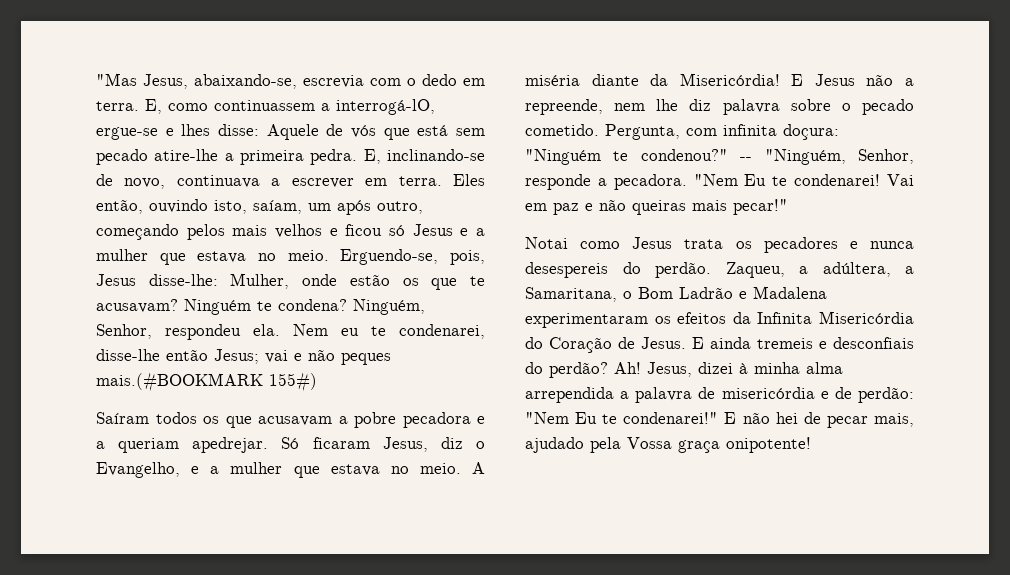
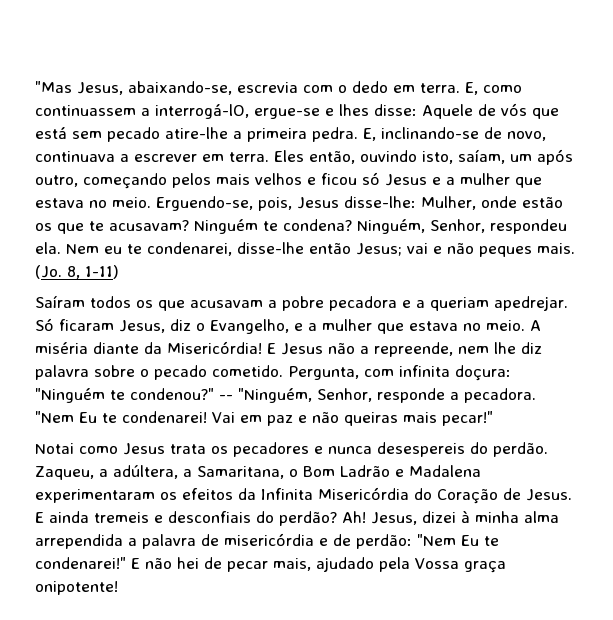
[96,372,317,392] mais.(#BOOKMARK 155#) -> [537,243,575,254] [35,265,119,279] mais. (Jo. 8, 1-11)

